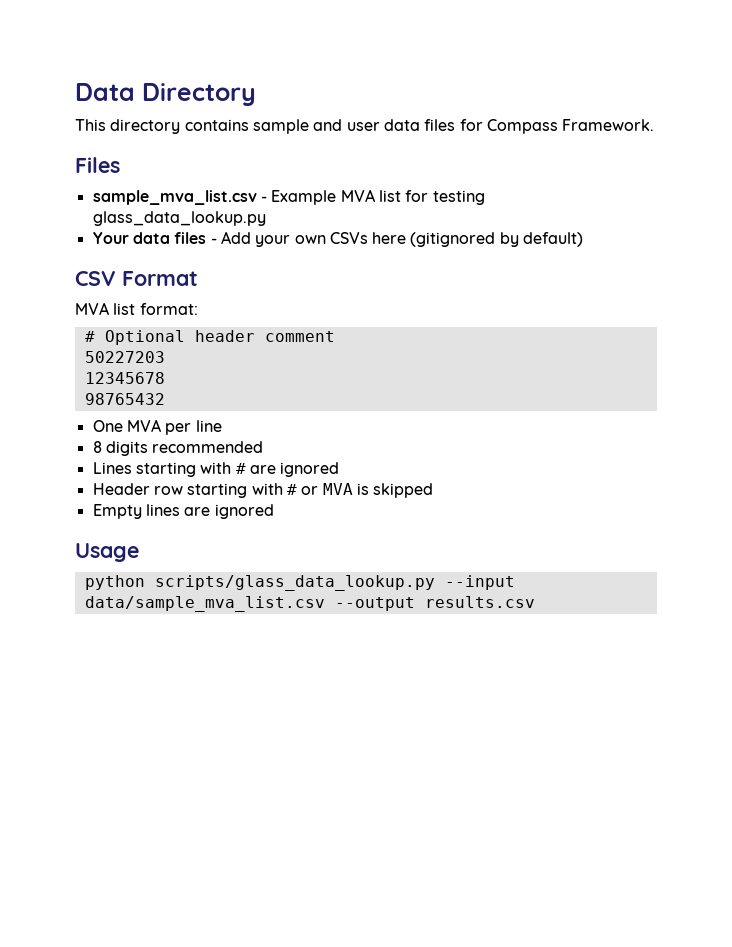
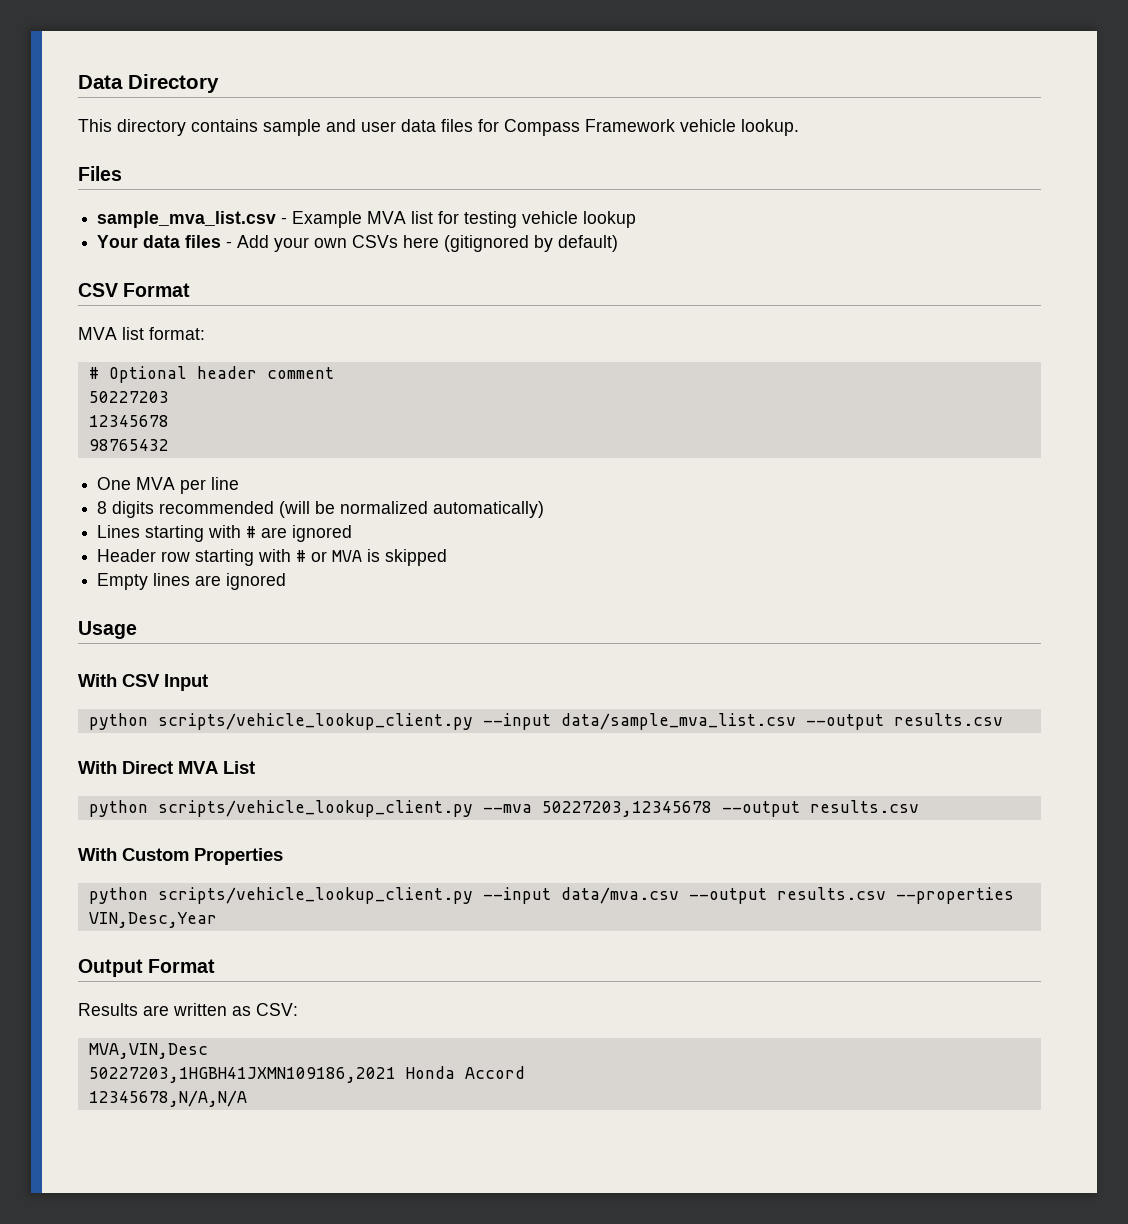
[562,119,655,131] Framework. -> [585,119,799,136] Framework vehicle lookup.
[92,211,266,226] glass_data_lookup.py -> [522,211,637,228] vehicle lookup
(264, 447) none -> [279,501,545,518] (will be normalized automatically)
[84,575,435,591] // python scripts/glass_data_lookup.py -> [78,674,208,691] [88,713,473,730] // With CSV Input // python scripts/vehicle_lookup_client.py
(535, 602) none -> [78,761,255,774] [88,800,919,817] [78,848,283,865] [88,887,1014,904] [88,912,217,928] [78,959,216,977] [78,1003,298,1016] [88,1043,208,1059] [88,1066,525,1083] [88,1090,247,1107] // With Direct MVA List // python scripts/vehicle_lookup_client.py --mva 50227203,12345678 --output results.csv // With Custom Properties // python scripts/vehicle_lookup_client.py --input data/mva.csv --output results.csv --properties VIN,Desc,Year // Output Format // Results are written as CSV: // MVA,VIN,Desc // 50227203,1HGBH41JXMN109186,2021 Honda Accord // 12345678,N/A,N/A

